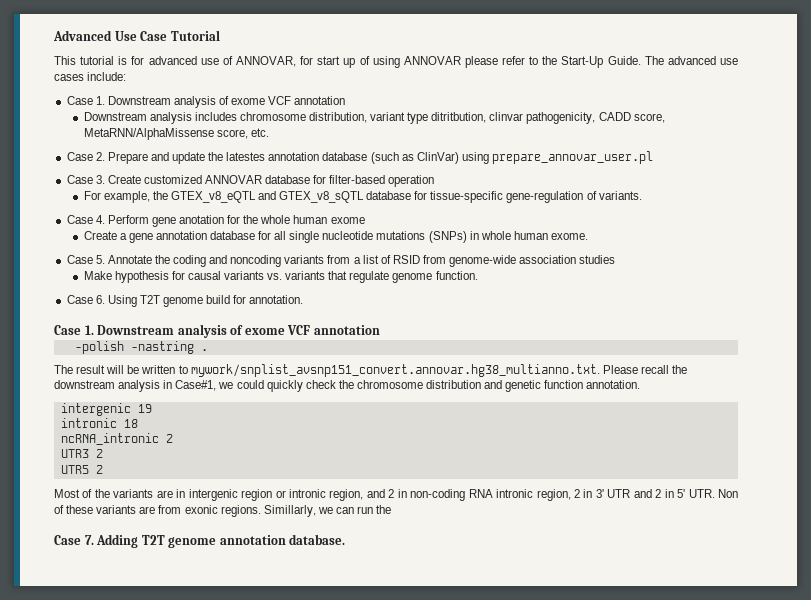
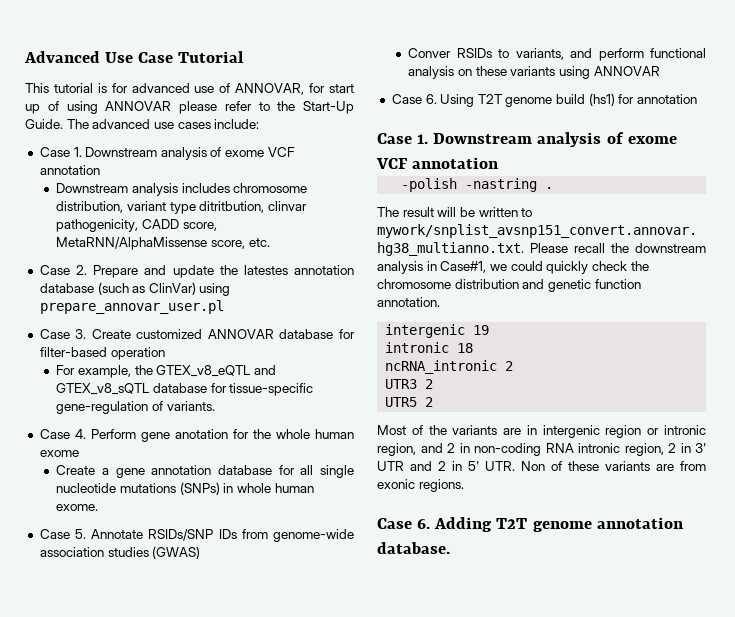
[154,255,616,267] [83,271,478,283] the coding and noncoding variants from a list of RSID from genome-wide association studies // Make hypothesis for causal variants vs. variants that regulate genome function. -> [148,529,354,542] [39,546,201,559] [408,48,706,61] [408,66,660,79] RSIDs/SNP IDs from genome-wide association studies (GWAS) // Conver RSIDs to variants, and perform functional analysis on these variants using ANNOVAR
[233,295,304,304] for annotation. -> [588,93,698,106] (hs1) for annotation
[263,505,392,517] [54,535,94,545] Simillarly, we can run the // Case 7. -> [377,518,431,529] // Case 6.

